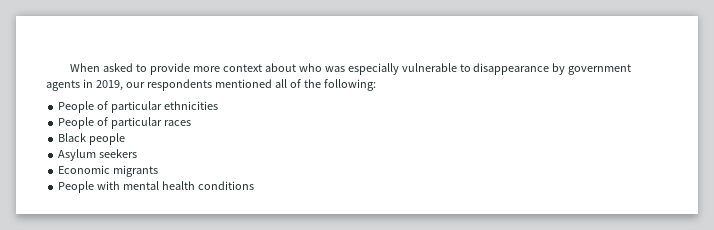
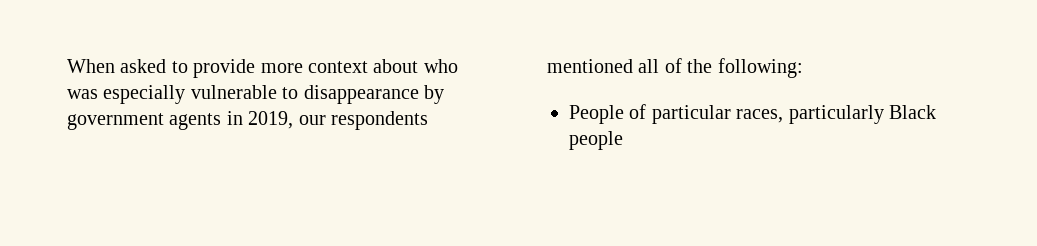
[164,101,219,110] [58,117,192,129] [58,133,126,145] [58,149,138,161] [58,165,159,177] [58,181,254,193] ethnicities // People of particular races // Black people // Asylum seekers // Economic migrants // People with mental health conditions -> [736,105,936,124] [569,131,623,150] races, particularly Black people

